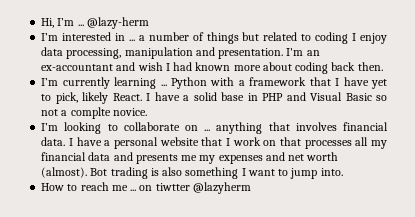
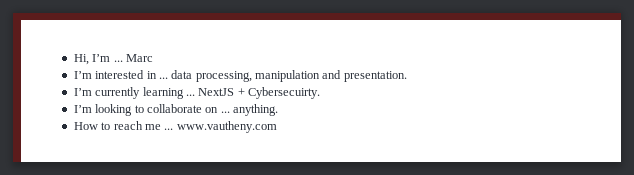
[86,17,149,29] @lazy-herm -> [125,54,153,62] Marc
[138,32,387,44] a number of things but related to coding I enjoy -> (168, 78) none
[286,48,320,56] [41,62,383,74] [41,77,387,89] [41,92,387,104] [41,107,147,119] I'm an ex-accountant and wish I had known more about coding back then. // I’m currently learning ... Python with a framework that I have yet to pick, likely React. I have a solid base in PHP and Visual Basic so not a complte novice. -> [73,87,320,99] // I’m currently learning ... NextJS + Cybersecuirty.
[216,122,388,134] [41,137,387,149] [41,152,339,164] [41,167,343,179] anything that involves financial data. I have a personal website that I work on that processes all my financial data and presents me my expenses and net worth (almost). Bot trading is also something I want to jump into. -> [233,104,278,116] anything.
[139,182,251,194] on tiwtter @lazyherm -> [176,121,277,133] www.vautheny.com

